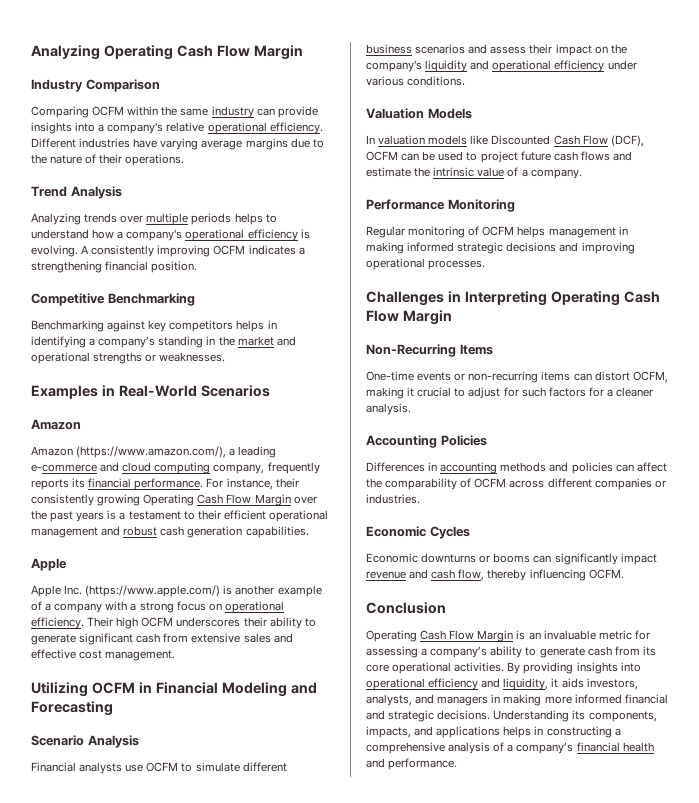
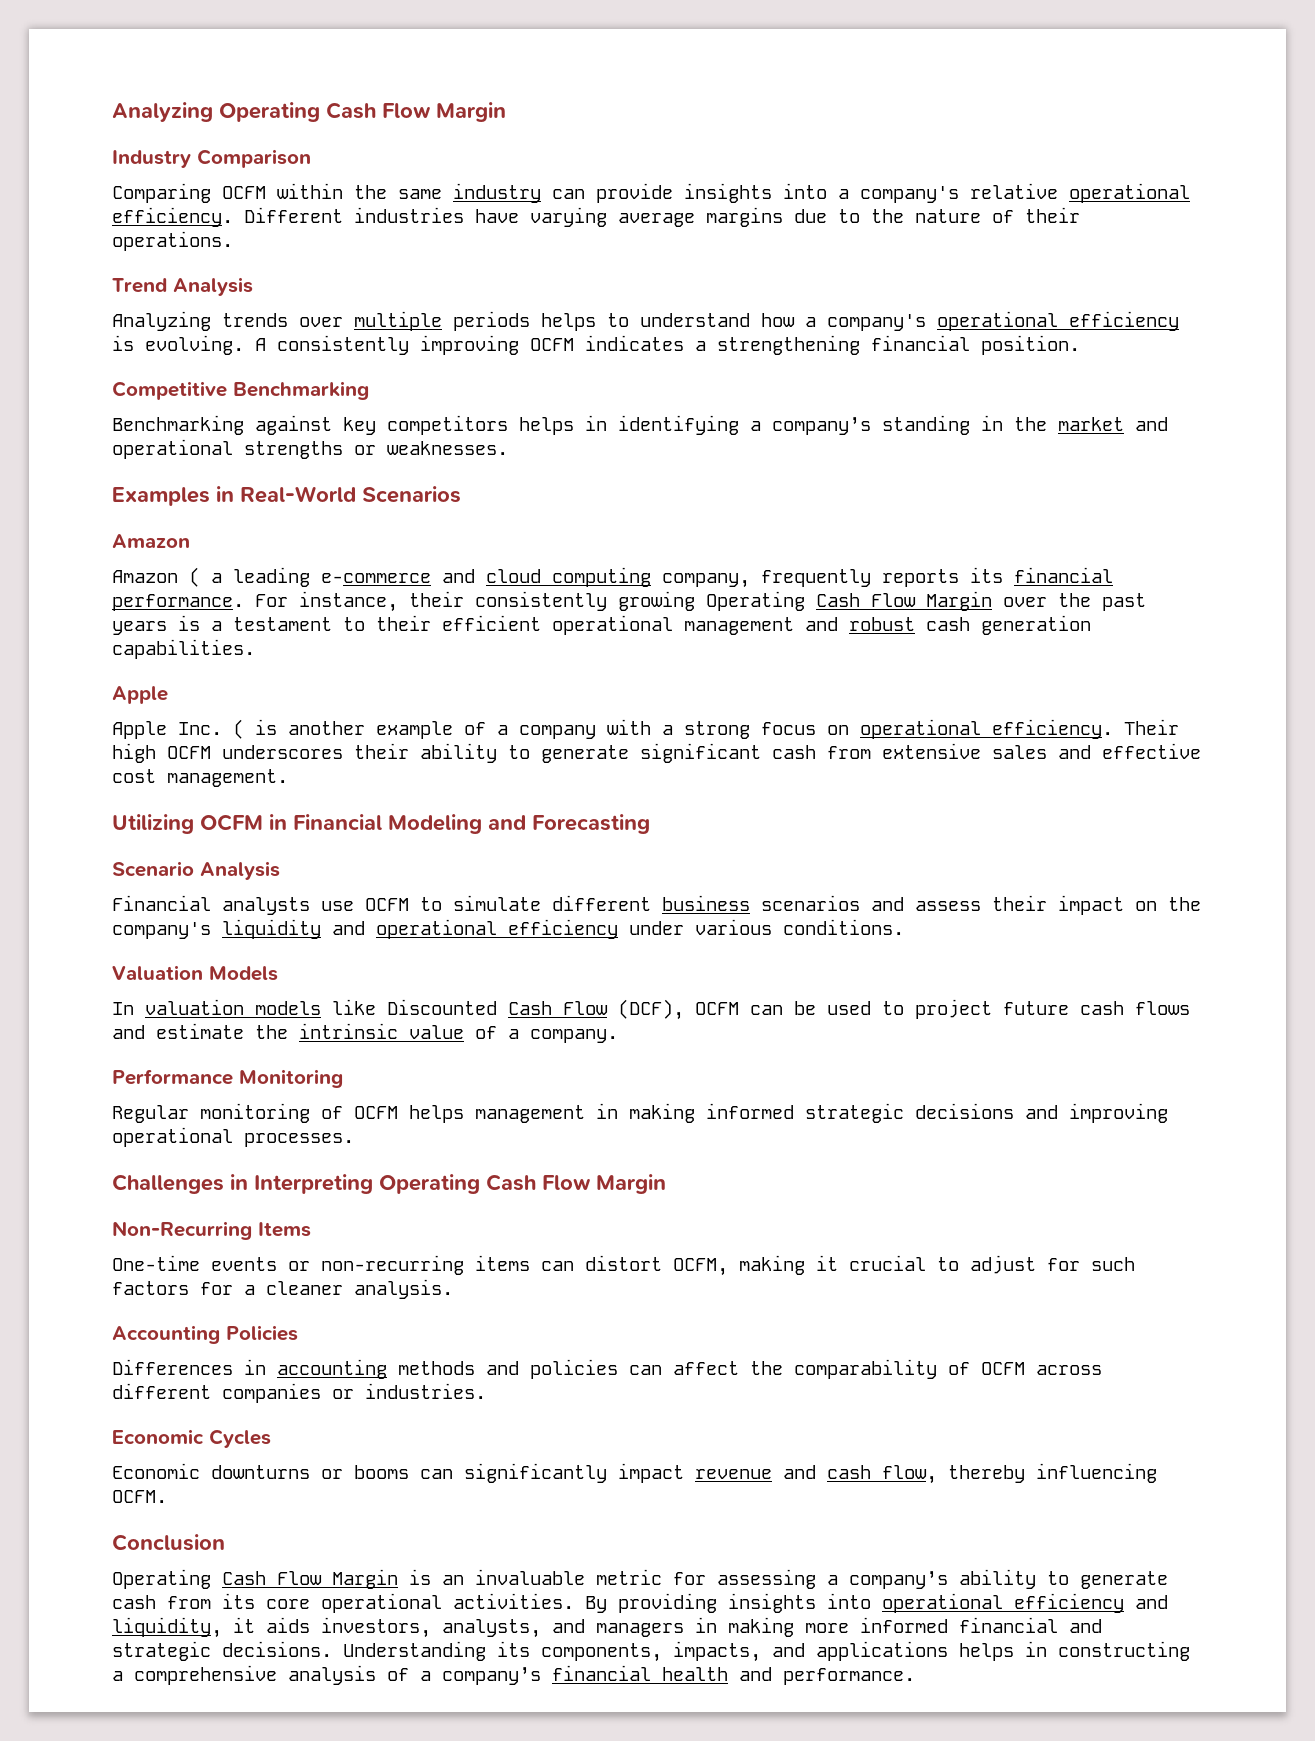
[76,446,227,458] (https://www.amazon.com/), -> [189,567,200,587] (
[85,585,221,597] (https://www.apple.com/) -> [233,719,244,739] (

